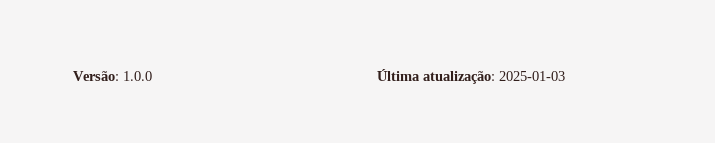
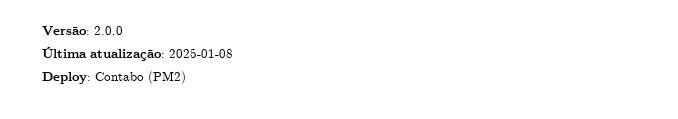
[123,71,152,81] 1.0.0 -> [94,26,123,35] 2.0.0
[499,71,565,81] 2025-01-03 -> [169,48,233,58] [42,71,186,84] 2025-01-08 // Deploy: Contabo (PM2)

